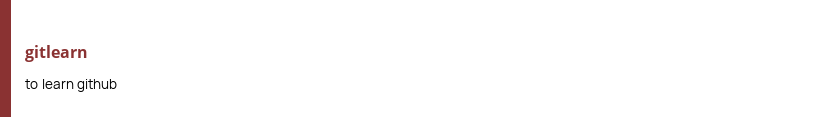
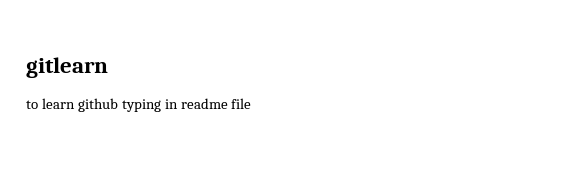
(118, 85) none -> [121,98,252,112] typing in readme file

